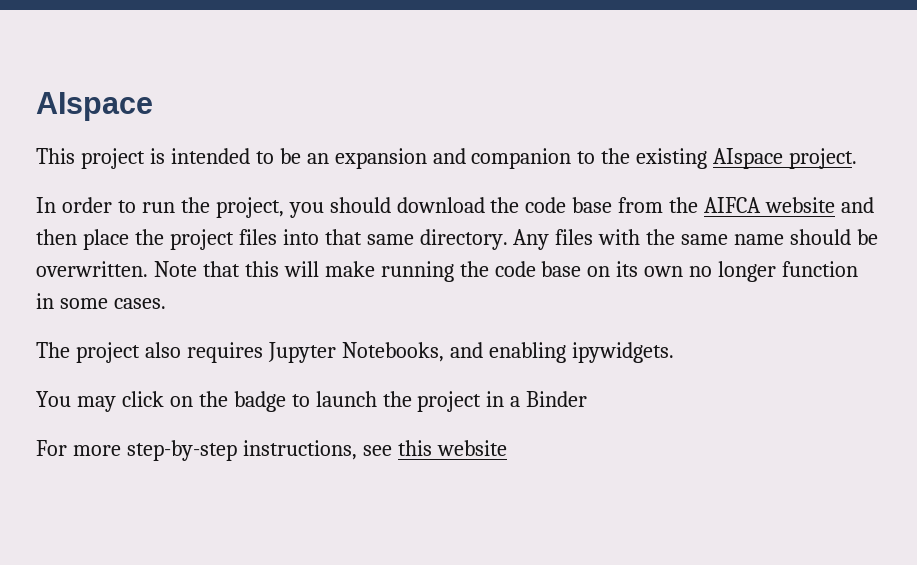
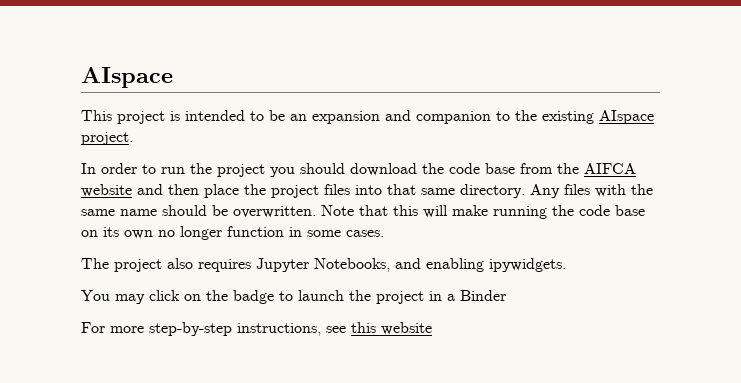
[215,197,284,218] project, -> [217,164,265,177] project

